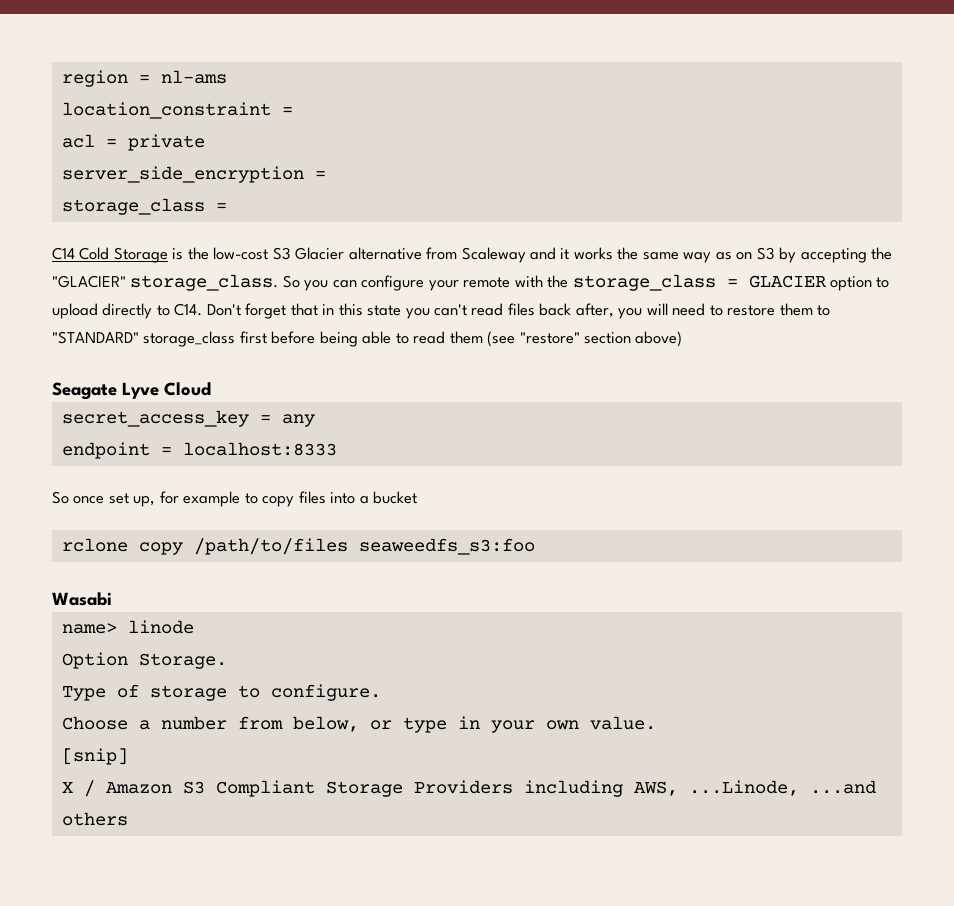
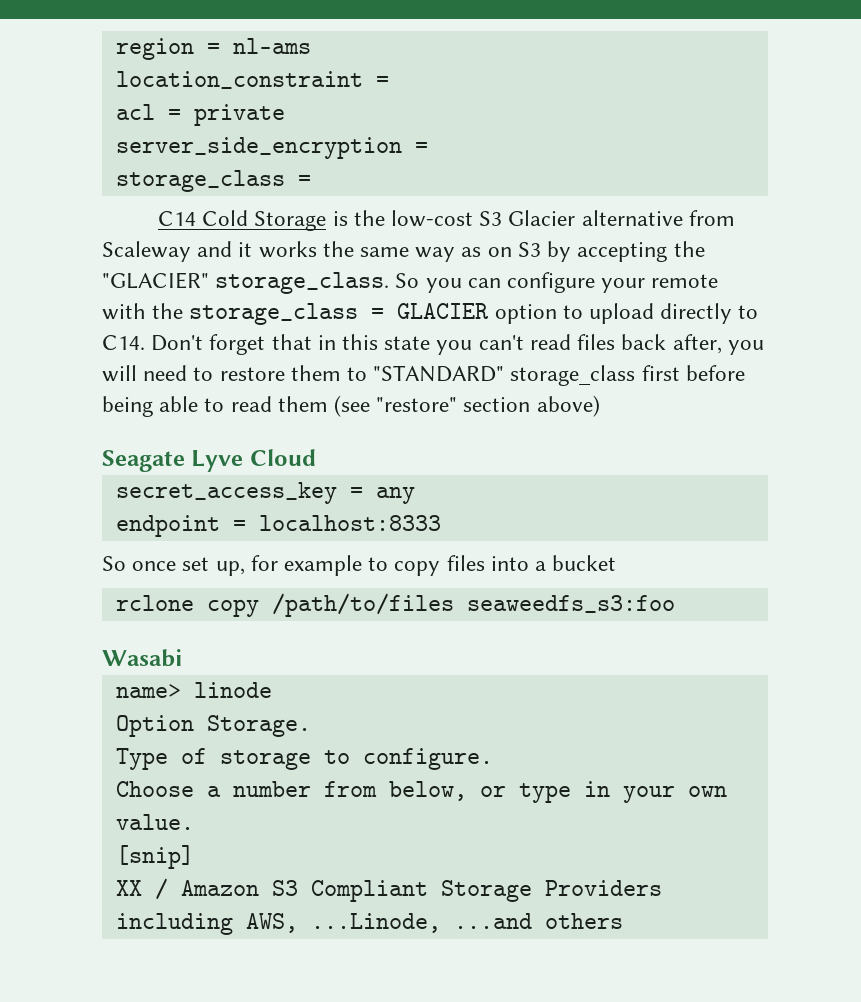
[61,782,73,793] X -> [115,880,142,896] XX

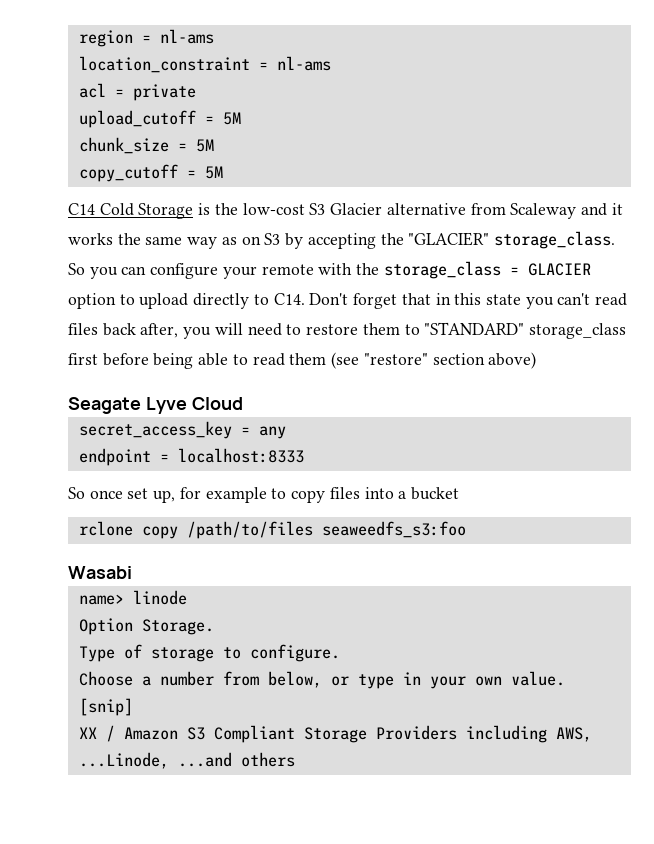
(389, 81) none -> [276,56,331,71] nl-ams
[115,137,428,159] [115,170,311,192] server_side_encryption = // storage_class = -> [78,110,241,128] [78,137,214,154] [78,164,223,182] upload_cutoff = 5M // chunk_size = 5M // copy_cutoff = 5M

